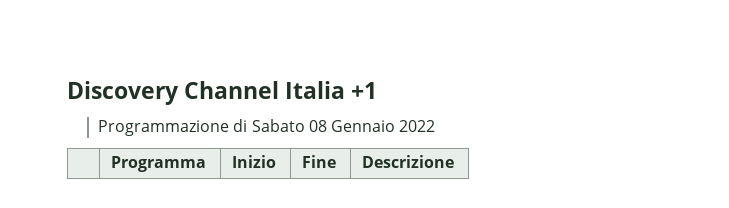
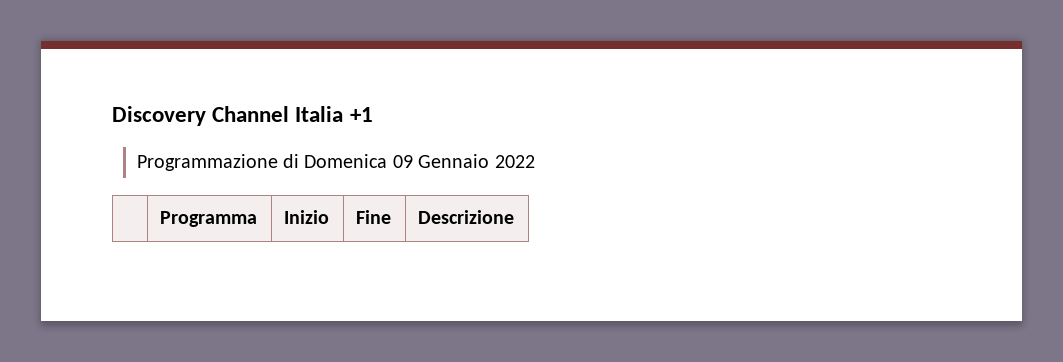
[251,119,327,132] Sabato 08 -> [304,154,413,168] Domenica 09

